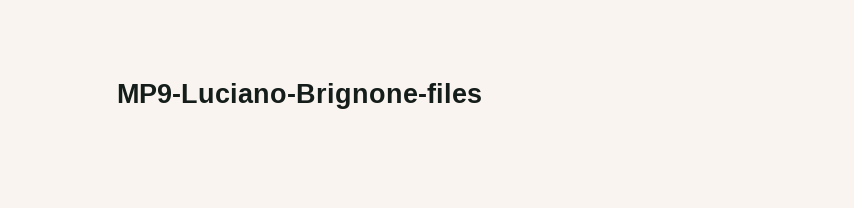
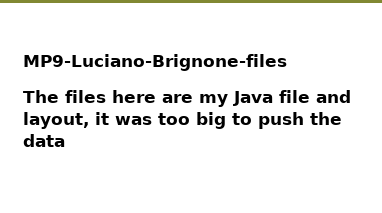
(482, 96) none -> [23,90,351,107] [23,112,342,129] [23,134,65,147] // The files here are my Java file and layout, it was too big to push the data

